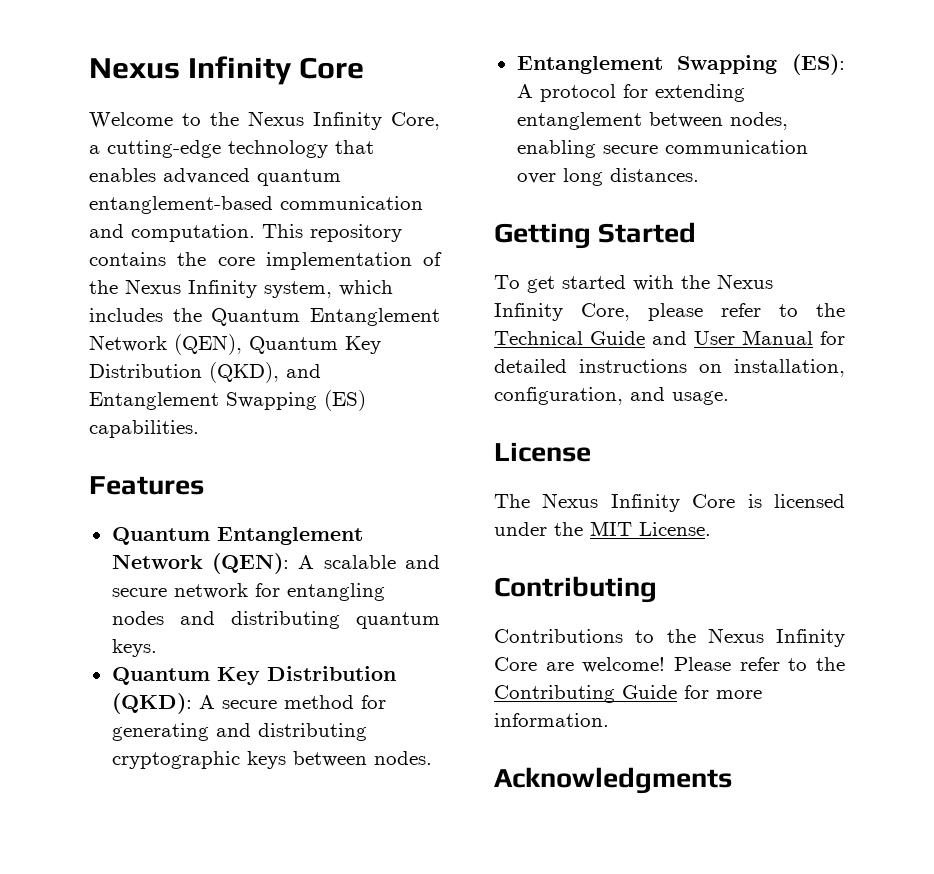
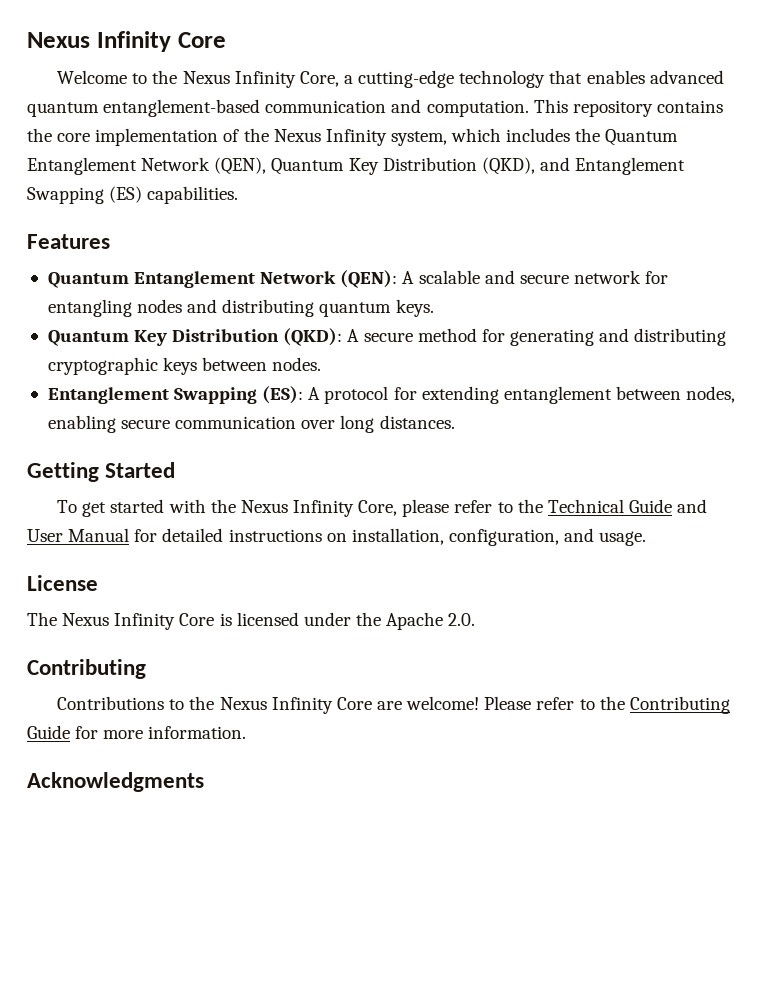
[590,521,711,536] MIT License. -> [386,612,476,630] Apache 2.0.

